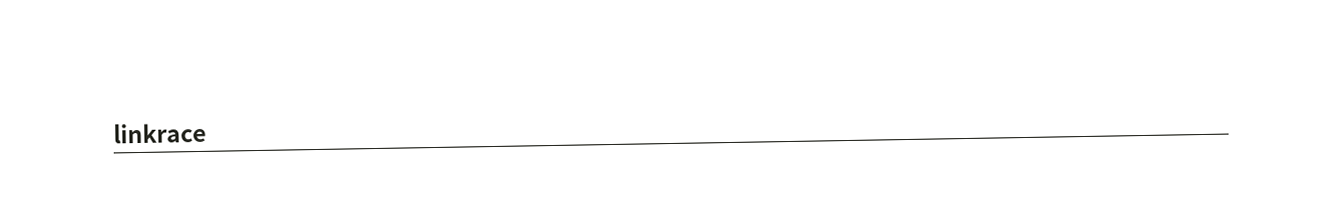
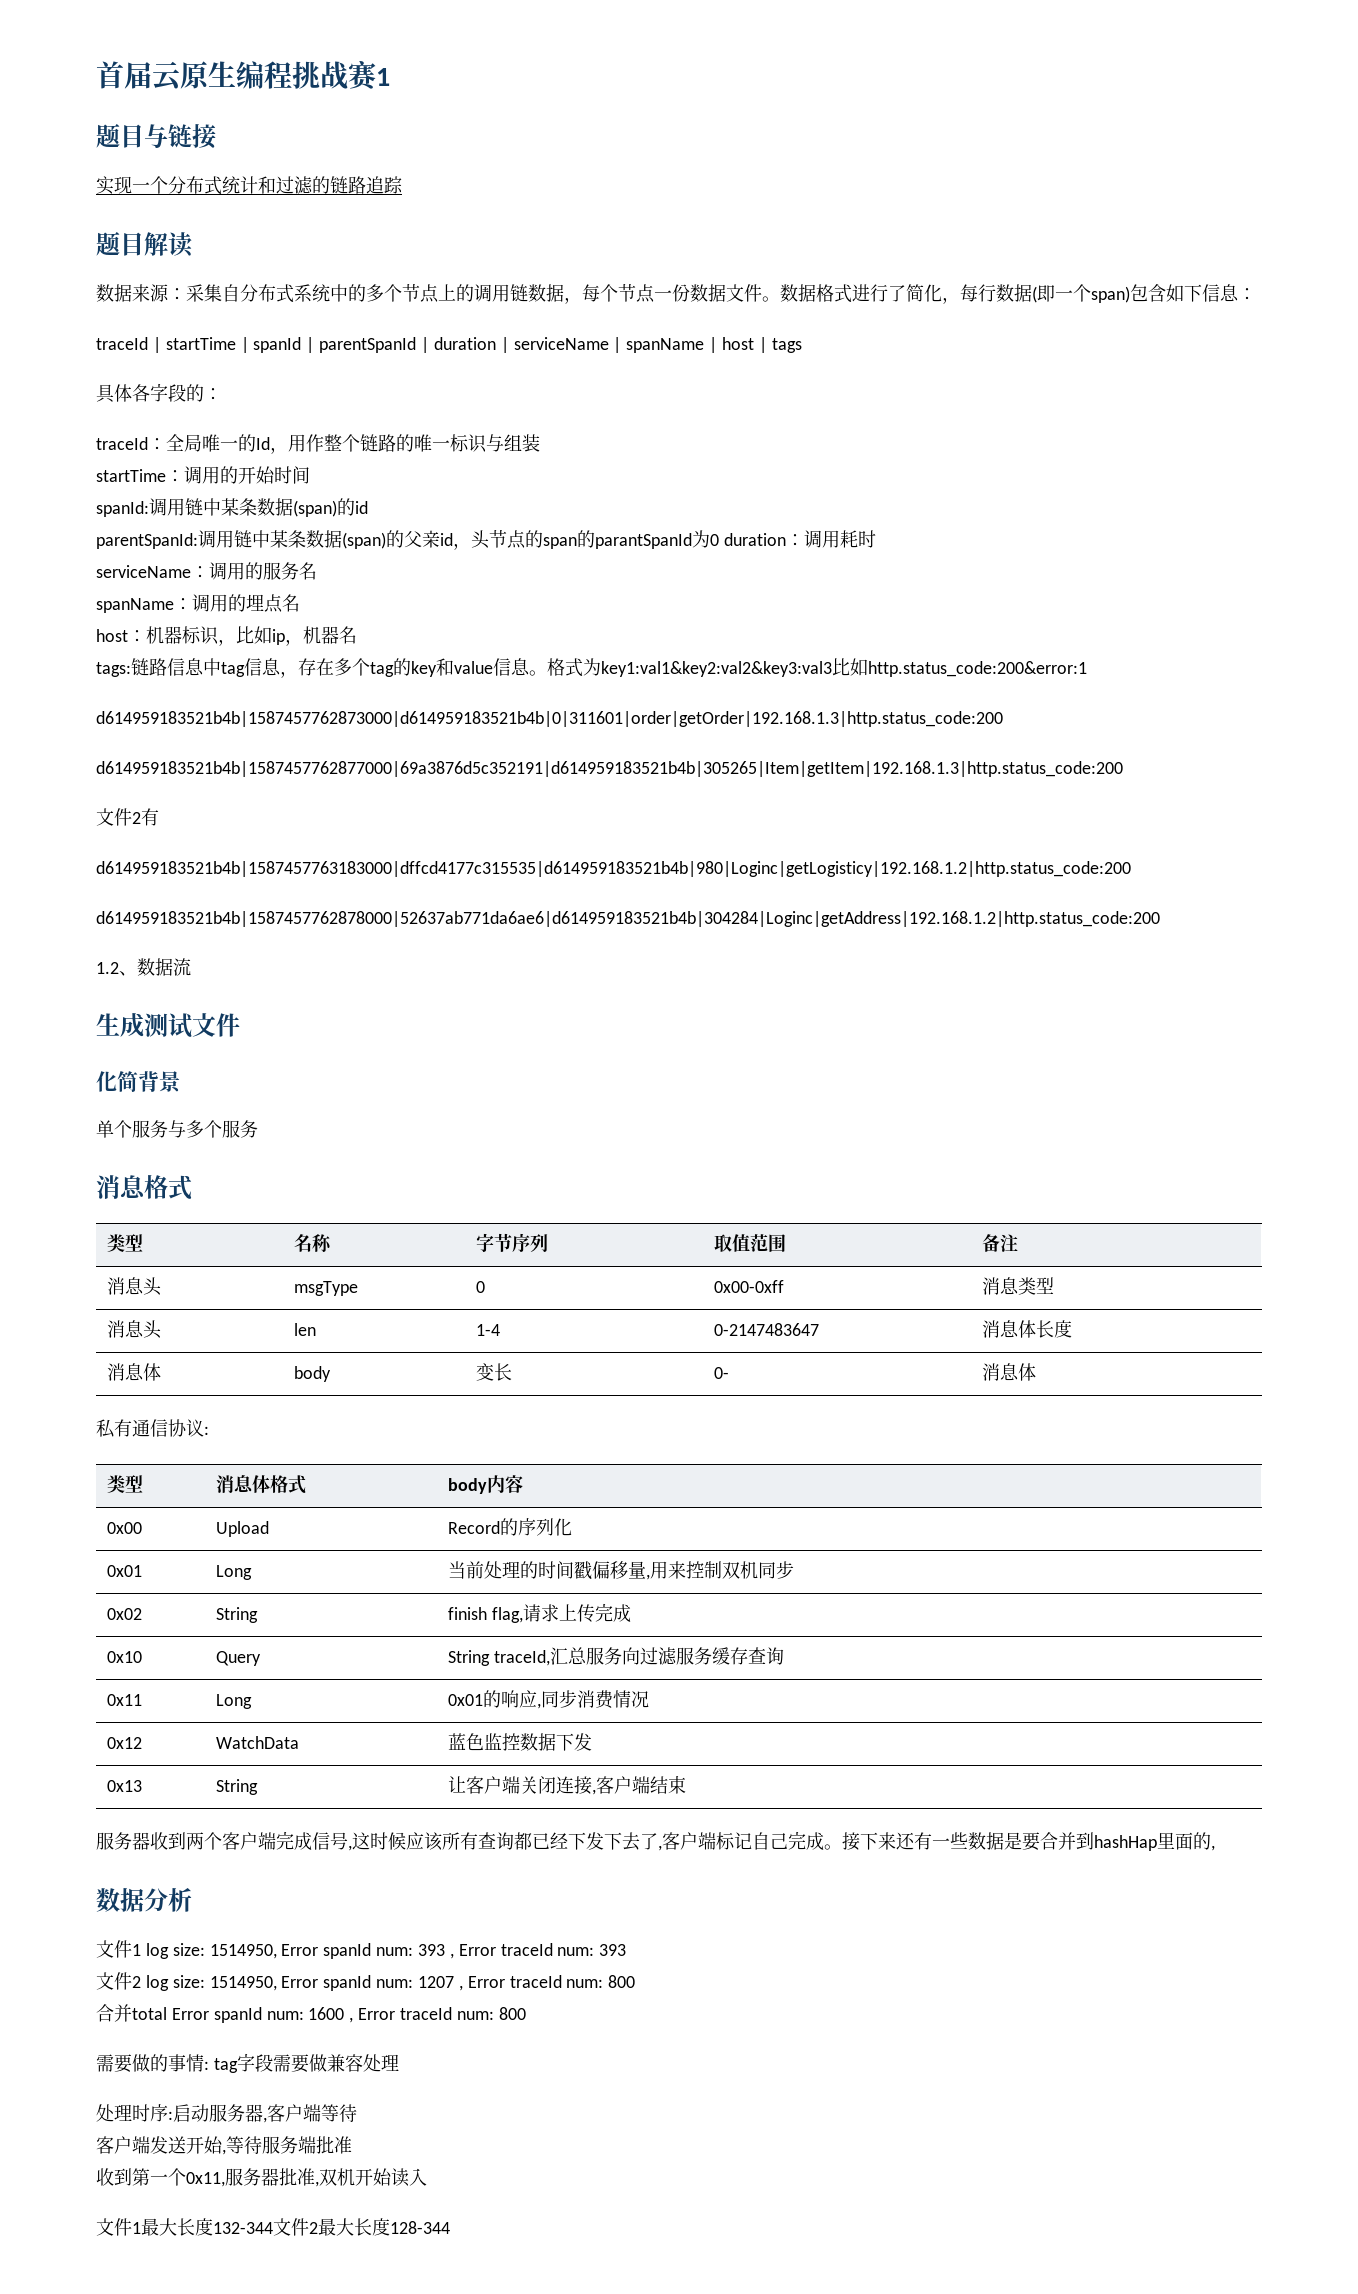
[113,121,207,144] linkrace -> [96,60,390,92] [96,123,216,149] [96,176,403,195] [96,231,193,257] [96,284,1256,304] [96,337,802,353] [96,383,222,403] [96,434,540,454] [96,466,310,484] [96,498,368,517] [96,530,876,550] [96,562,317,580] [96,594,300,613] [96,626,357,646] [96,658,1087,678] [96,711,1003,727] [96,761,1123,777] [96,808,159,826] [96,861,1131,877] [96,911,1160,927] [96,958,191,976] [96,1013,240,1038] [96,1071,181,1093] [96,1120,258,1138] [96,1175,192,1200] [106,1234,143,1252] [293,1234,332,1252] [475,1233,548,1253] [713,1234,786,1252] [981,1234,1018,1252] [106,1277,162,1296] [293,1281,358,1296] [475,1281,485,1293] [713,1280,784,1293] [981,1277,1054,1295] [106,1320,162,1339] [293,1323,316,1336] [475,1324,500,1336] [713,1323,819,1336] [981,1320,1072,1338] [106,1363,161,1381] [293,1366,331,1382] [475,1363,512,1381] [713,1367,729,1379] [981,1363,1036,1381] [96,1419,209,1438] [106,1475,143,1493] [215,1475,306,1494] [447,1475,523,1494] [106,1522,142,1534] [215,1521,269,1537] [447,1518,572,1536] [106,1565,142,1577] [215,1565,252,1580] [447,1561,794,1580] [106,1608,142,1620] [215,1607,258,1623] [447,1603,631,1623] [106,1651,142,1663] [215,1651,261,1666] [447,1647,784,1666] [106,1694,142,1706] [215,1694,252,1709] [447,1690,649,1709] [106,1737,142,1749] [215,1736,299,1749] [447,1733,592,1751] [106,1780,142,1792] [215,1779,258,1795] [447,1776,686,1795] [96,1831,1215,1851] [96,1887,192,1912] [96,1940,627,1959] [96,1972,636,1991] [96,2004,526,2023] [96,2053,399,2073] [96,2104,357,2123] [96,2136,352,2155] [96,2168,427,2187] [96,2218,450,2236] 首届云原生编程挑战赛1 // 题目与链接 // 实现一个分布式统计和过滤的链路追踪 // 题目解读 // 数据来源：采集自分布式系统中的多个节点上的调用链数据，每个节点一份数据文件。数据格式进行了简化，每行数据(即一个span)包含如下信息： // traceId | startTime | spanId | parentSpanId | duration | serviceName | spanName | host | tags // 具体各字段的： // traceId：全局唯一的Id，用作整个链路的唯一标识与组装 // startTime：调用的开始时间 // spanId:调用链中某条数据(span)的id // parentSpanId:调用链中某条数据(span)的父亲id，头节点的span的parantSpanId为0 duration：调用耗时 // serviceName：调用的服务名 // spanName：调用的埋点名 // host：机器标识，比如ip，机器名 // tags:链路信息中tag信息，存在多个tag的key和value信息。格式为key1:val1&key2:val2&key3:val3比如http.status_code:200&error:1 // d614959183521b4b|1587457762873000|d614959183521b4b|0|311601|order|getOrder|192.168.1.3|http.status_code:200 // d614959183521b4b|1587457762877000|69a3876d5c352191|d614959183521b4b|305265|Item|getItem|192.168.1.3|http.status_code:200 // 文件2有 // d614959183521b4b|1587457763183000|dffcd4177c315535|d614959183521b4b|980|Loginc|getLogisticy|192.168.1.2|http.status_code:200 // d614959183521b4b|1587457762878000|52637ab771da6ae6|d614959183521b4b|304284|Loginc|getAddress|192.168.1.2|http.status_code:200 // 1.2、数据流 // 生成测试文件 // 化简背景 // 单个服务与多个服务 // 消息格式 // 类型 | 名称 | 字节序列 | 取值范围 | 备注 // 消息头 | msgType | 0 | 0x00-0xff | 消息类型 // 消息头 | len | 1-4 | 0-2147483647 | 消息体长度 // 消息体 | body | 变长 | 0- | 消息体 // 私有通信协议: // 类型 | 消息体格式 | body内容 // 0x00 | Upload | Record的序列化 // 0x01 | Long | 当前处理的时间戳偏移量,用来控制双机同步 // 0x02 | String | finish flag,请求上传完成 // 0x10 | Query | String traceId,汇总服务向过滤服务缓存查询 // 0x11 | Long | 0x01的响应,同步消费情况 // 0x12 | WatchData | 蓝色监控数据下发 // 0x13 | String | 让客户端关闭连接,客户端结束 // 服务器收到两个客户端完成信号,这时候应该所有查询都已经下发下去了,客户端标记自己完成。接下来还有一些数据是要合并到hashHap里面的, // 数据分析 // 文件1 log size: 1514950, Error spanId num: 393 , Error traceId num: 393 // 文件2 log size: 1514950, Error spanId num: 1207 , Error traceId num: 800 // 合并total Error spanId num: 1600 , Error traceId num: 800 // 需要做的事情: tag字段需要做兼容处理 // 处理时序:启动服务器,客户端等待 // 客户端发送开始,等待服务端批准 // 收到第一个0x11,服务器批准,双机开始读入 // 文件1最大长度132-344文件2最大长度128-344

